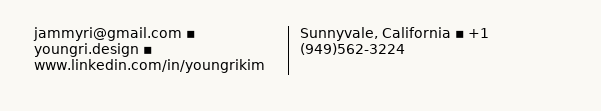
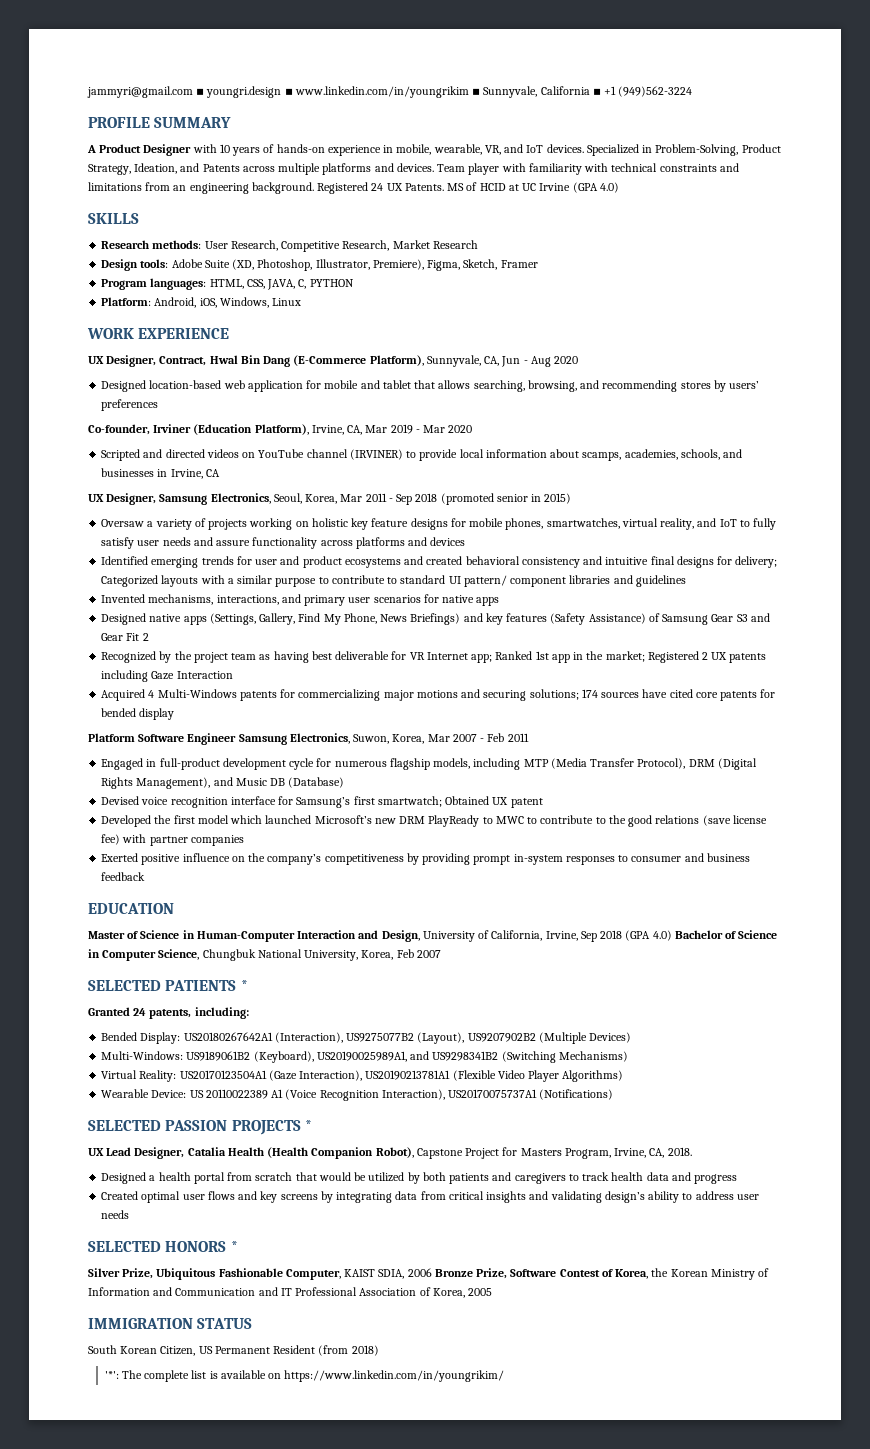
(265, 66) none -> [472,88,481,95] ▪
(405, 49) none -> [88,117,232,128] [87,144,781,156] [88,163,739,175] [88,182,619,194] [88,213,139,224] [101,240,478,252] [101,259,538,271] [101,278,354,290] [101,297,302,308] [87,328,230,339] [88,355,579,367] [101,380,760,392] [101,399,159,411] [88,424,473,435] [101,449,743,461] [101,468,220,479] [88,493,572,505] [101,518,777,530] [101,537,466,549] [101,556,778,568] [101,575,686,587] [101,594,500,606] [101,613,770,625] [101,633,149,641] [101,651,767,663] [101,670,233,682] [101,689,776,701] [101,708,175,720] [88,733,529,745] [101,758,757,770] [101,777,345,789] [101,796,543,808] [101,815,767,827] [101,834,244,846] [101,853,750,865] [101,872,146,881] [88,903,174,914] [88,930,778,942] [88,949,441,961] [88,980,248,991] [88,1007,249,1019] [101,1032,632,1044] [101,1051,628,1063] [101,1070,624,1082] [101,1089,614,1101] [88,1120,312,1135] [88,1147,692,1159] [101,1172,738,1184] [101,1191,759,1203] [101,1210,130,1219] [88,1241,238,1252] [88,1268,770,1280] [88,1287,493,1298] [88,1318,253,1329] [88,1345,379,1356] [104,1370,505,1382] // PROFILE SUMMARY // A Product Designer with 10 years of hands-on experience in mobile, wearable, VR, and IoT devices. Specialized in Problem-Solving, Product Strategy, Ideation, and Patents across multiple platforms and devices. Team player with familiarity with technical constraints and limitations from an engineering background. Registered 24 UX Patents. MS of HCID at UC Irvine (GPA 4.0) // SKILLS // Research methods: User Research, Competitive Research, Market Research // Design tools: Adobe Suite (XD, Photoshop, Illustrator, Premiere), Figma, Sketch, Framer // Program languages: HTML, CSS, JAVA, C, PYTHON // Platform: Android, iOS, Windows, Linux // WORK EXPERIENCE // UX Designer, Contract, Hwal Bin Dang (E-Commerce Platform), Sunnyvale, CA, Jun - Aug 2020 // Designed location-based web application for mobile and tablet that allows searching, browsing, and recommending stores by users’ preferences // Co-founder, Irviner (Education Platform), Irvine, CA, Mar 2019 - Mar 2020 // Scripted and directed videos on YouTube channel (IRVINER) to provide local information about scamps, academies, schools, and businesses in Irvine, CA // UX Designer, Samsung Electronics, Seoul, Korea, Mar 2011 - Sep 2018 (promoted senior in 2015) // Oversaw a variety of projects working on holistic key feature designs for mobile phones, smartwatches, virtual reality, and IoT to fully satisfy user needs and assure functionality across platforms and devices // Identified emerging trends for user and product ecosystems and created behavioral consistency and intuitive final designs for delivery; Categorized layouts with a similar purpose to contribute to standard UI pattern/ component libraries and guidelines // Invented mechanisms, interactions, and primary user scenarios for native apps // Designed native apps (Settings, Gallery, Find My Phone, News Briefings) and key features (Safety Assistance) of Samsung Gear S3 and Gear Fit 2 // Recognized by the project team as having best deliverable for VR Internet app; Ranked 1st app in the market; Registered 2 UX patents including Gaze Interaction // Acquired 4 Multi-Windows patents for commercializing major motions and securing solutions; 174 sources have cited core patents for bended display // Platform Software Engineer Samsung Electronics, Suwon, Korea, Mar 2007 - Feb 2011 // Engaged in full-product development cycle for numerous flagship models, including MTP (Media Transfer Protocol), DRM (Digital Rights Management), and Music DB (Database) // Devised voice recognition interface for Samsung’s first smartwatch; Obtained UX patent // Developed the first model which launched Microsoft’s new DRM PlayReady to MWC to contribute to the good relations (save license fee) with partner companies // Exerted positive influence on the company’s competitiveness by providing prompt in-system responses to consumer and business feedback // EDUCATION // Master of Science in Human-Computer Interaction and Design, University of California, Irvine, Sep 2018 (GPA 4.0) Bachelor of Science in Computer Science, Chungbuk National University, Korea, Feb 2007 // SELECTED PATIENTS * // Granted 24 patents, including: // Bended Display: US20180267642A1 (Interaction), US9275077B2 (Layout), US9207902B2 (Multiple Devices) // Multi-Windows: US9189061B2 (Keyboard), US20190025989A1, and US9298341B2 (Switching Mechanisms) // Virtual Reality: US20170123504A1 (Gaze Interaction), US20190213781A1 (Flexible Video Player Algorithms) // Wearable Device: US 20110022389 A1 (Voice Recognition Interaction), US20170075737A1 (Notifications) // SELECTED PASSION PROJECTS * // UX Lead Designer, Catalia Health (Health Companion Robot), Capstone Project for Masters Program, Irvine, CA, 2018. // Designed a health portal from scratch that would be utilized by both patients and caregivers to track health data and progress // Created optimal user flows and key screens by integrating data from critical insights and validating design’s ability to address user needs // SELECTED HONORS * // Silver Prize, Ubiquitous Fashionable Computer, KAIST SDIA, 2006 Bronze Prize, Software Contest of Korea, the Korean Ministry of Information and Communication and IT Professional Association of Korea, 2005 // IMMIGRATION STATUS // South Korean Citizen, US Permanent Resident (from 2018) // '*': The complete list is available on https://www.linkedin.com/in/youngrikim/

